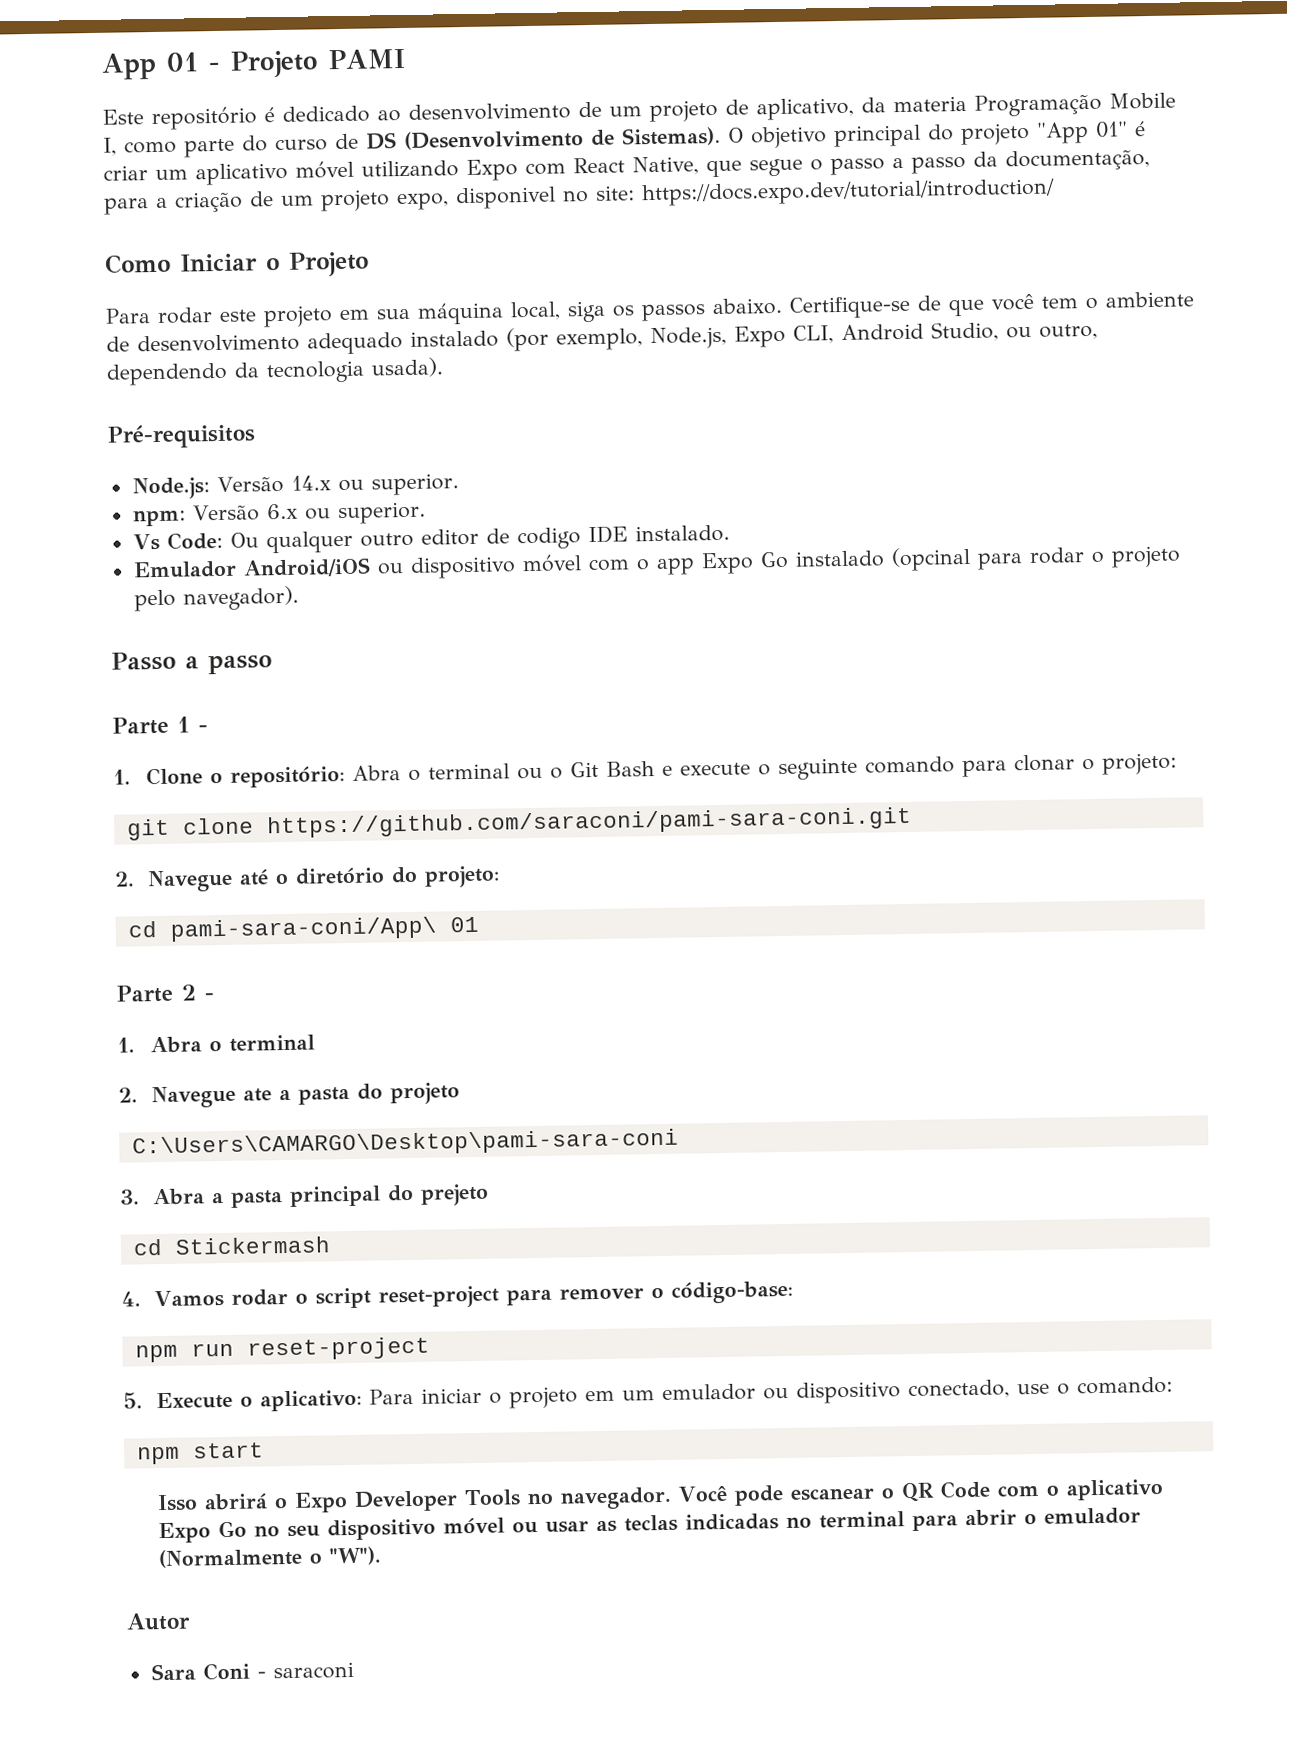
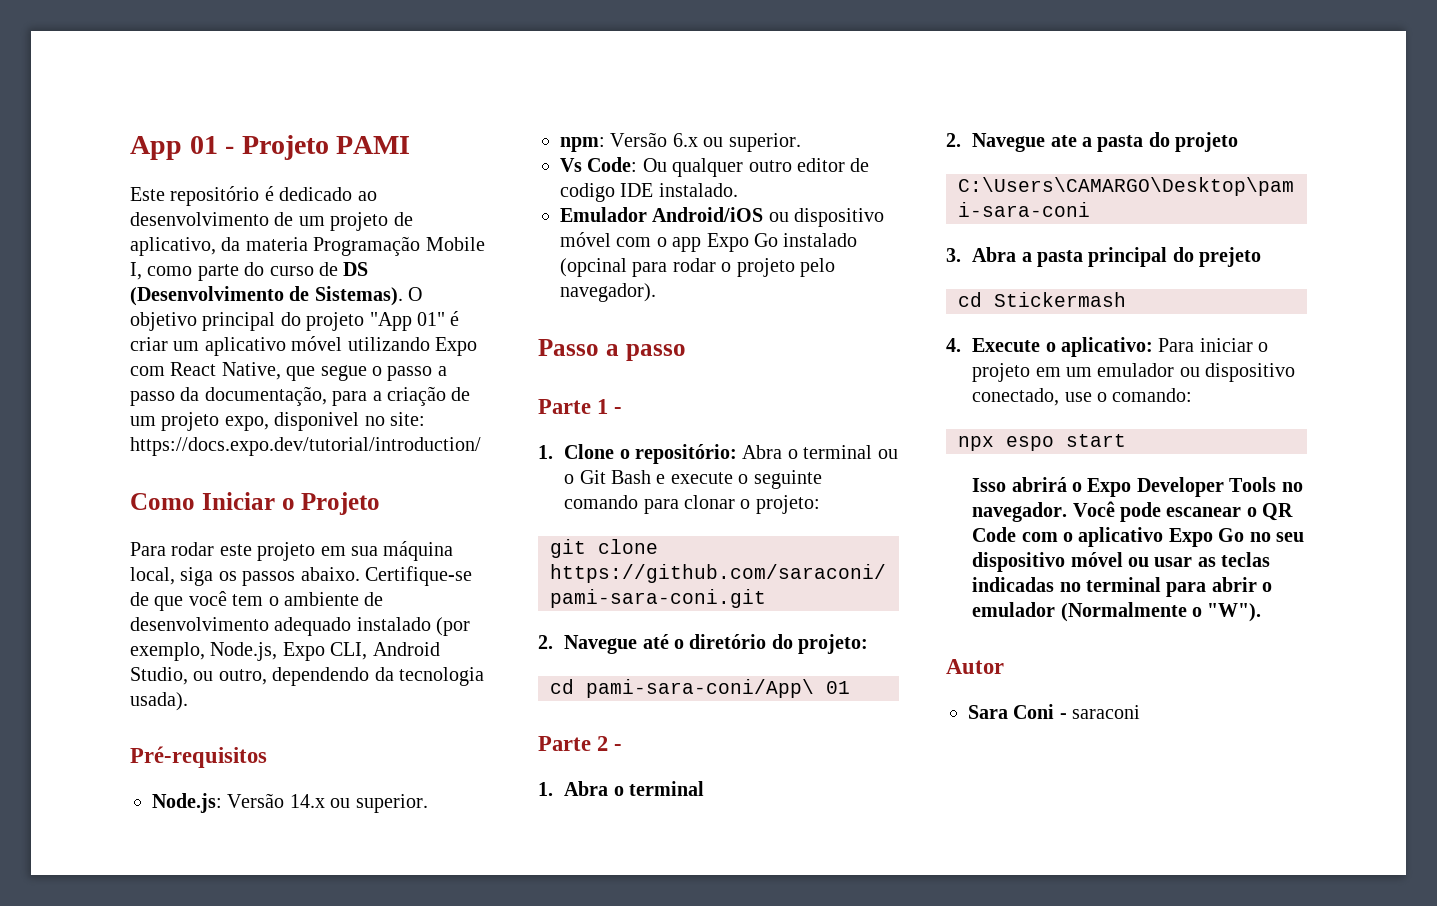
[153,1280,793,1309] [134,1336,430,1363] [123,1392,143,1409] Vamos rodar o script reset-project para remover o código-base: // npm run reset-project // 5. -> (961, 345) none
[136,1446,180,1465] npm -> [958,436,1054,451] npx espo

